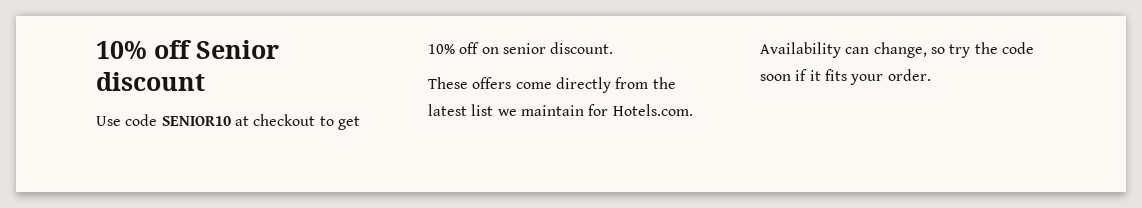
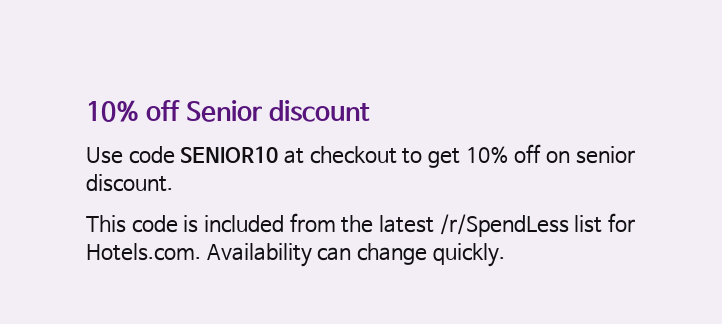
[428,77,676,93] [428,104,693,116] [760,42,1034,58] [760,69,931,85] These offers come directly from the latest list we maintain for Hotels.com. Availability can change, so try the code soon if it fits your order. -> [86,213,635,237] [86,243,505,267] This code is included from the latest /r/SpendLess list for Hotels.com. Availability can change quickly.

